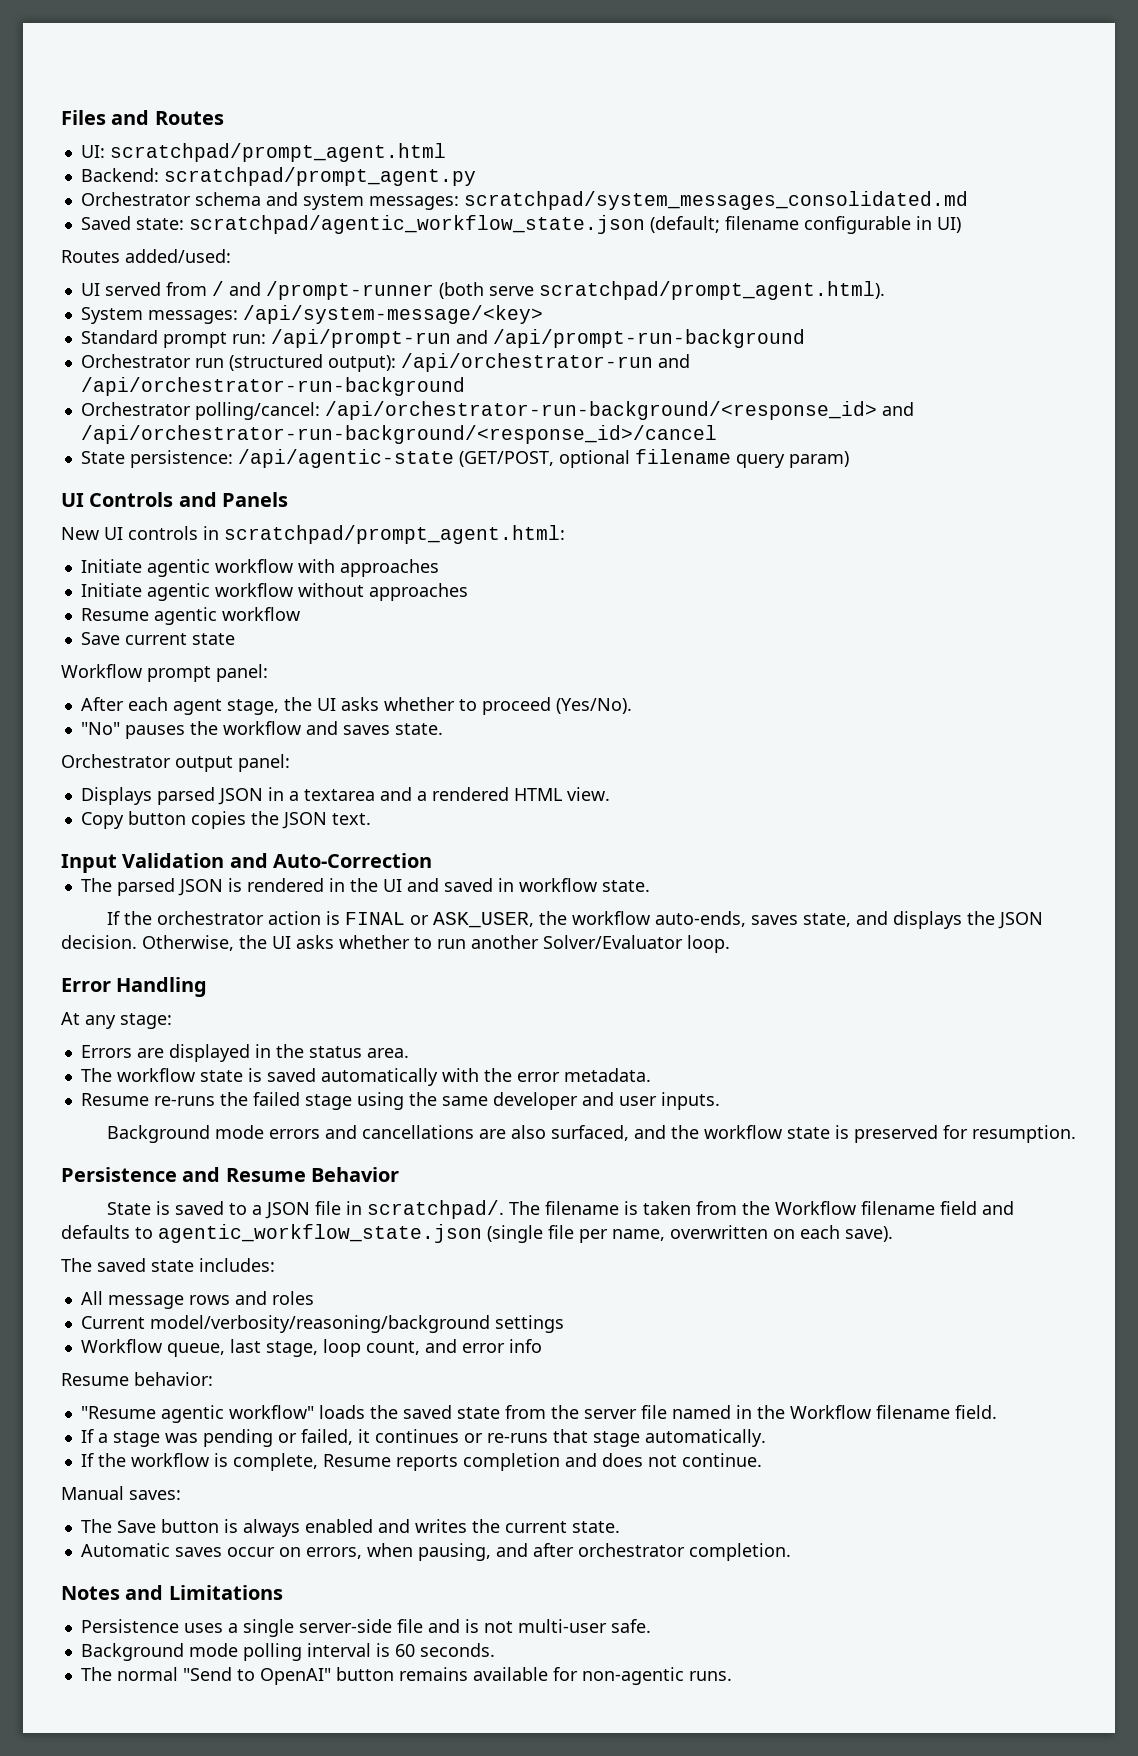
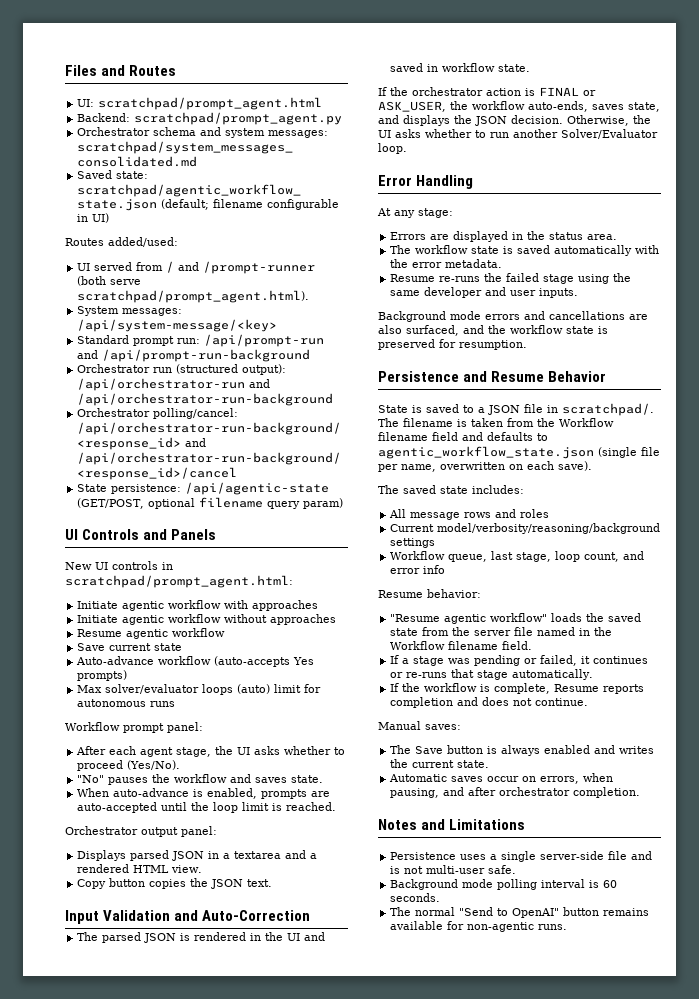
(235, 639) none -> [76,656,315,667] [77,670,128,681] [77,684,322,695] [77,699,176,707] // Auto-advance workflow (auto-accepts Yes prompts) // Max solver/evaluator loops (auto) limit for autonomous runs
(443, 729) none -> [77,788,331,799] [77,802,337,813] // When auto-advance is enabled, prompts are auto-accepted until the loop limit is reached.

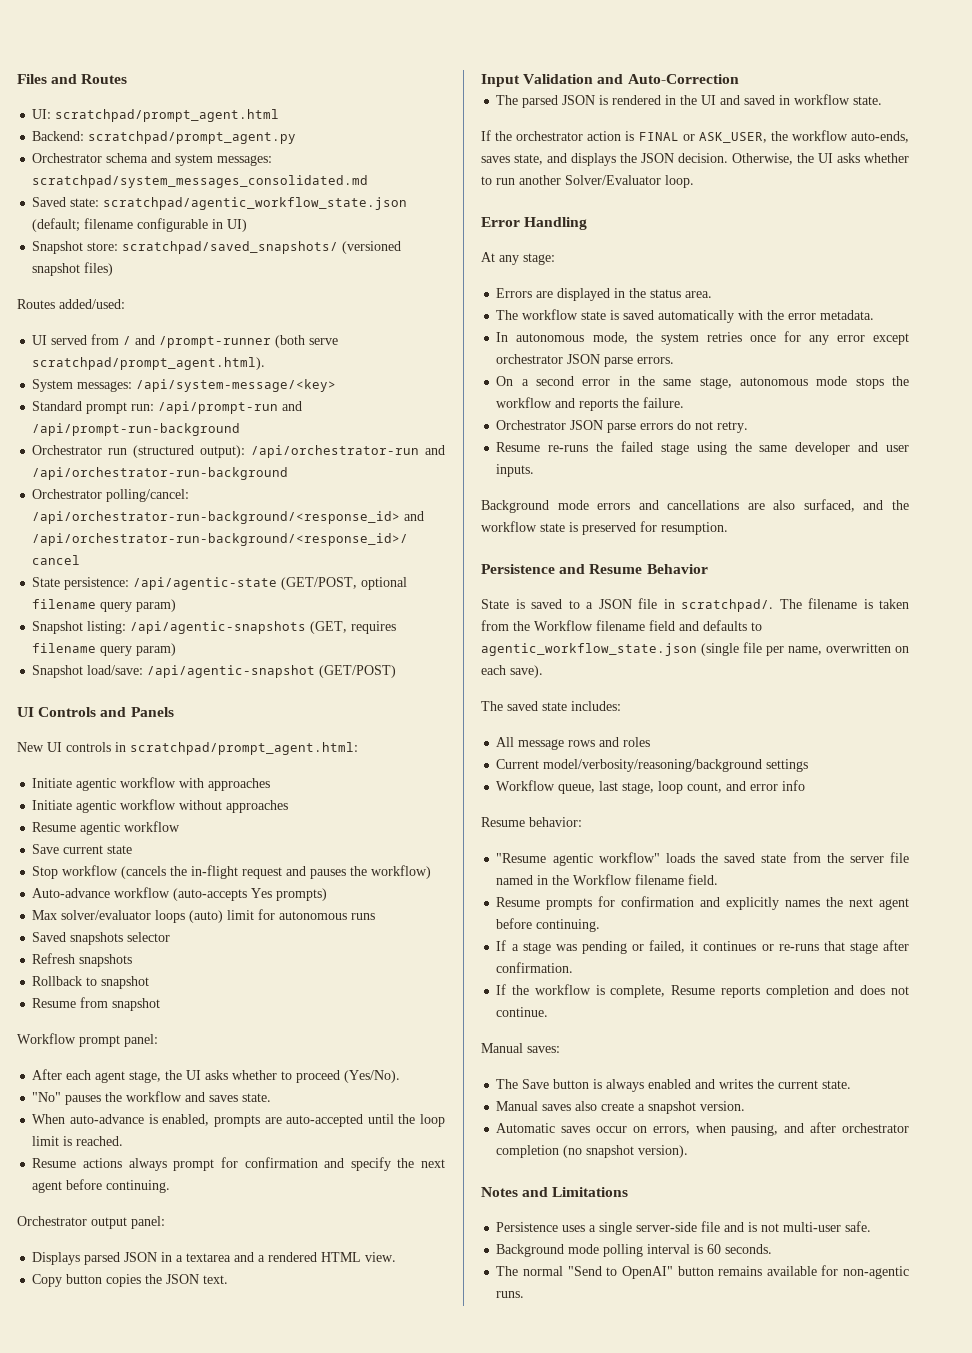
(110, 218) none -> [32,241,402,254] [32,262,114,276] // Snapshot store: scratchpad/saved_snapshots/ (versioned snapshot files)
(344, 503) none -> [32,621,397,634] [32,643,177,656] [32,665,397,678] // Snapshot listing: /api/agentic-snapshots (GET, requires filename query param) // Snapshot load/save: /api/agentic-snapshot (GET/POST)
(183, 647) none -> [32,865,432,879] // Stop workflow (cancels the in-flight request and pauses the workflow)
(176, 704) none -> [32,932,171,945] [32,953,133,967] [32,976,150,989] [32,997,161,1011] // Saved snapshots selector // Refresh snapshots // Rollback to snapshot // Resume from snapshot
(337, 806) none -> [32,1157,445,1171] [32,1179,171,1193] // Resume actions always prompt for confirmation and specify the next agent before continuing.
(503, 263) none -> [496,331,909,345] [496,354,675,367] [496,376,909,389] [496,397,685,411] [496,420,749,433] // In autonomous mode, the system retries once for any error except orchestrator JSON parse errors. // On a second error in the same stage, autonomous mode stops the workflow and reports the failure. // Orchestrator JSON parse errors do not retry.
(533, 645) none -> [496,896,910,910] [496,918,601,932] // Resume prompts for confirmation and explicitly names the next agent before continuing.
[512,669,594,680] automatically. -> [883,940,910,951] [496,962,574,973] after confirmation.
(490, 764) none -> [496,1101,746,1114] // Manual saves also create a snapshot version.
[573,787,641,798] completion. -> [496,1145,689,1158] completion (no snapshot version).

